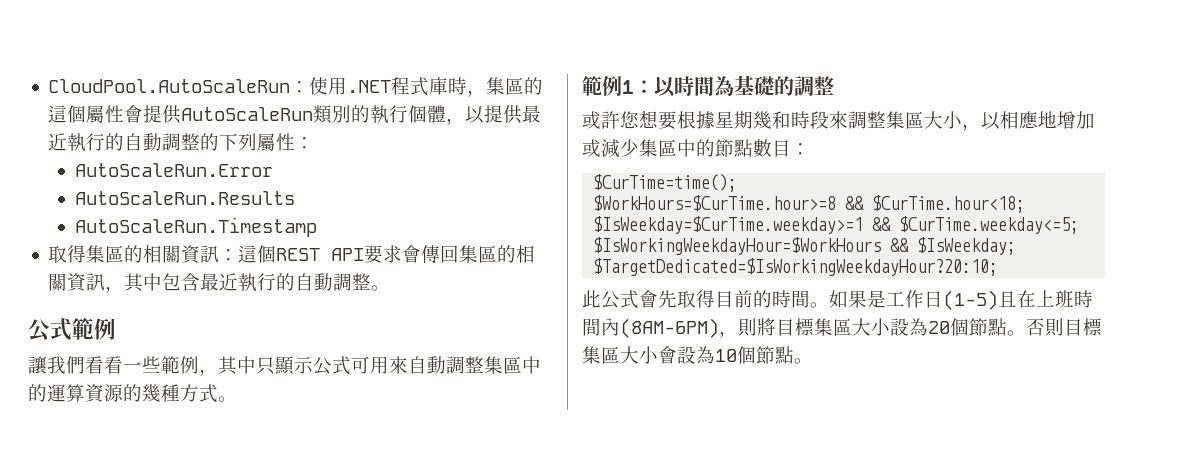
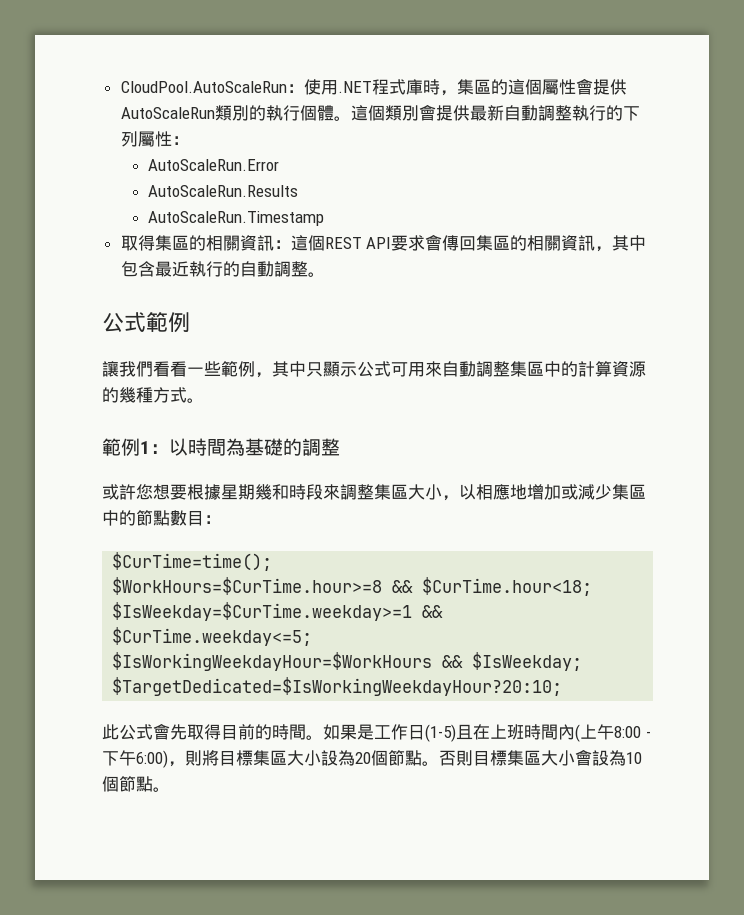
[446,105,542,125] [48,133,201,152] ，以提供最近執行的自動調整 -> [333,104,606,121] 。這個類別會提供最新自動調整執行
[47,384,66,402] 運 -> [578,361,595,377] 計
[620,318,719,338] (8AM-6PM) -> [575,724,651,742] [102,750,168,768] (上午8:00 -下午6:00)

